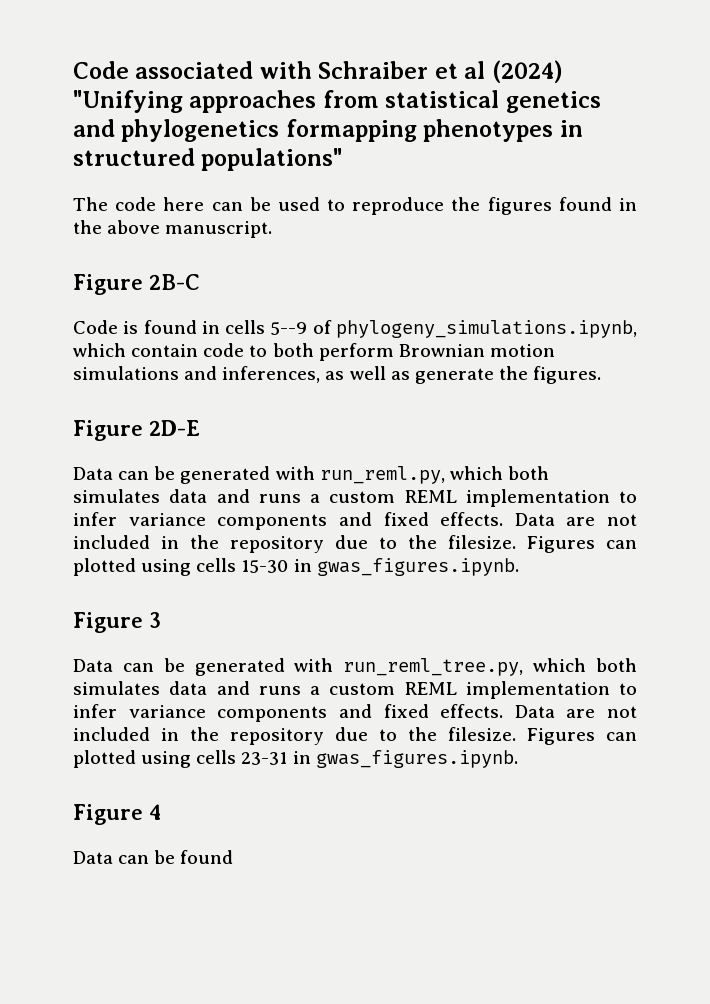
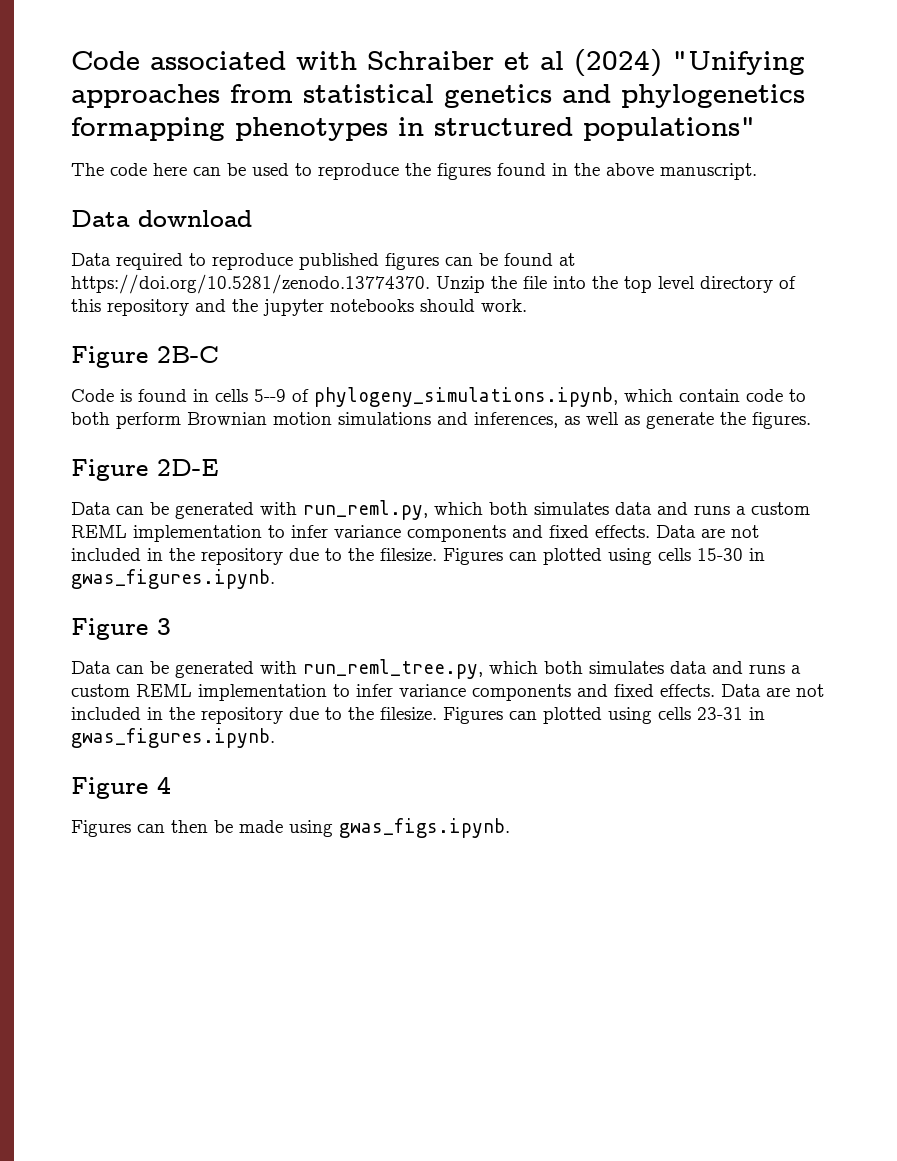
(273, 229) none -> [71,210,252,227] [71,253,575,270] [71,274,796,294] [71,299,527,316] // Data download // Data required to reproduce published figures can be found at https://doi.org/10.5281/zenodo.13774370. Unzip the file into the top level directory of this repository and the jupyter notebooks should work.
[73,850,234,864] Data can be found -> [71,818,510,838] Figures can then be made using gwas_figs.ipynb.

